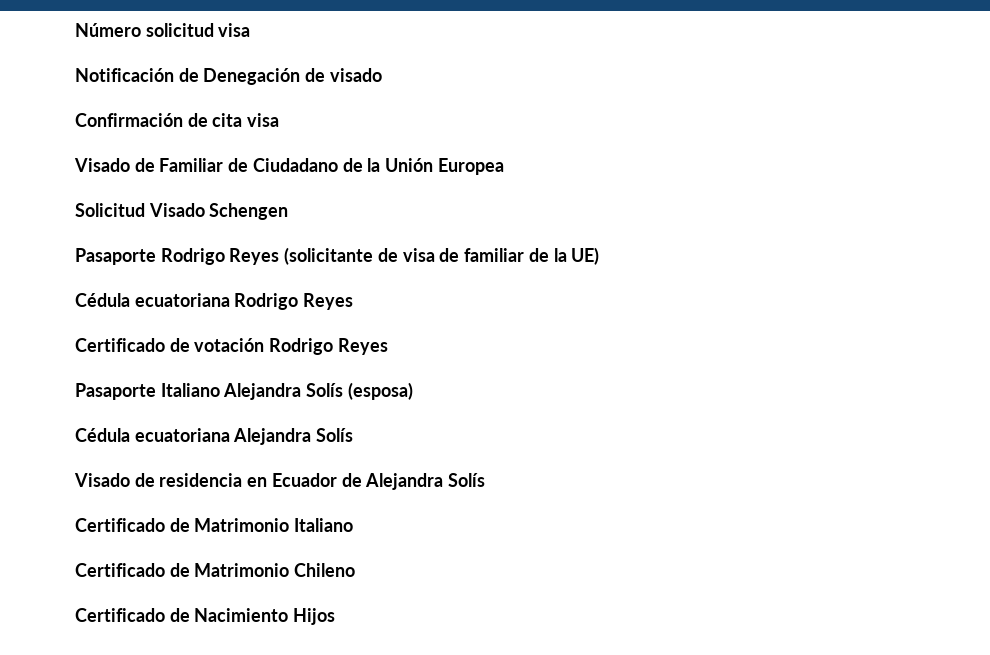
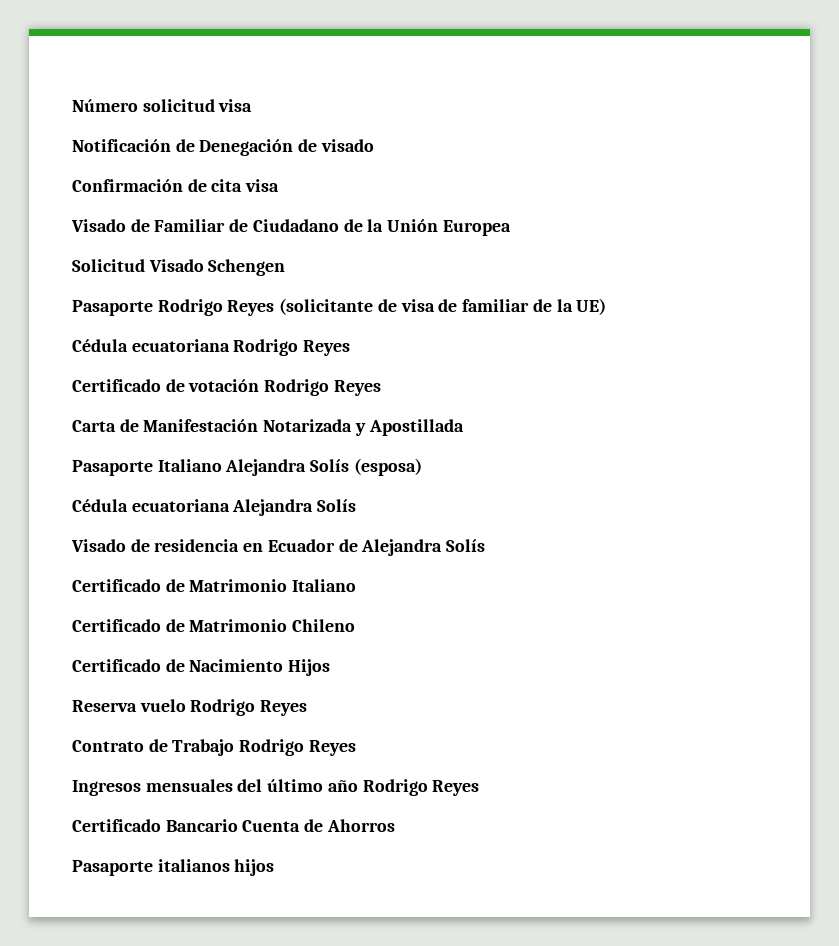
(388, 346) none -> [72,419,464,436] // Carta de Manifestación Notarizada y Apostillada
(336, 616) none -> [72,699,308,716] [72,739,356,756] [72,779,480,796] [72,819,395,832] [72,859,275,876] // Reserva vuelo Rodrigo Reyes // Contrato de Trabajo Rodrigo Reyes // Ingresos mensuales del último año Rodrigo Reyes // Certificado Bancario Cuenta de Ahorros // Pasaporte italianos hijos

